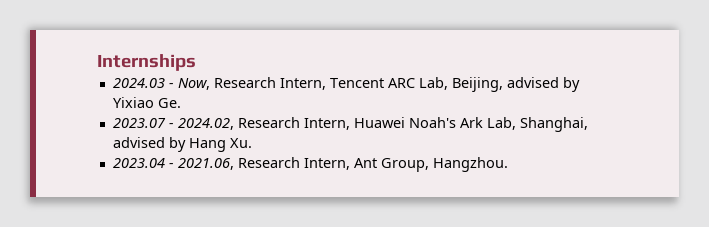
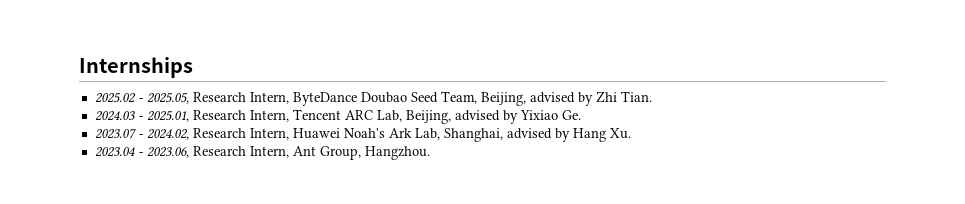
(196, 62) none -> [94,91,652,106] // 2025.02 - 2025.05, Research Intern, ByteDance Doubao Seed Team, Beijing, advised by Zhi Tian.
[177,78,210,90] Now, -> [146,111,189,122] 2025.01,
[177,158,234,170] 2021.06, -> [146,146,189,158] 2023.06,

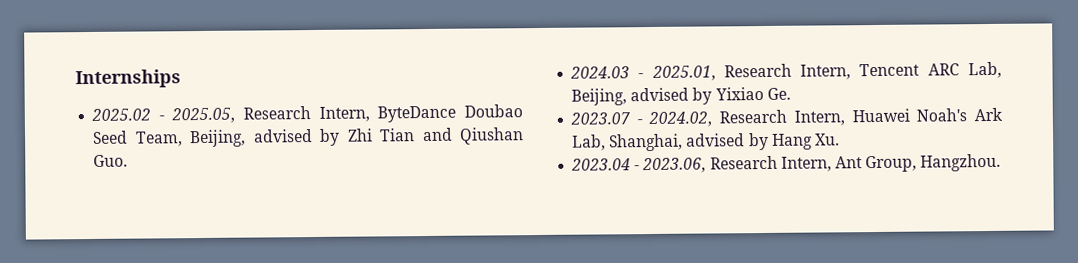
[620,91,652,102] Tian. -> [379,127,524,145] [93,154,129,167] Tian and Qiushan Guo.

